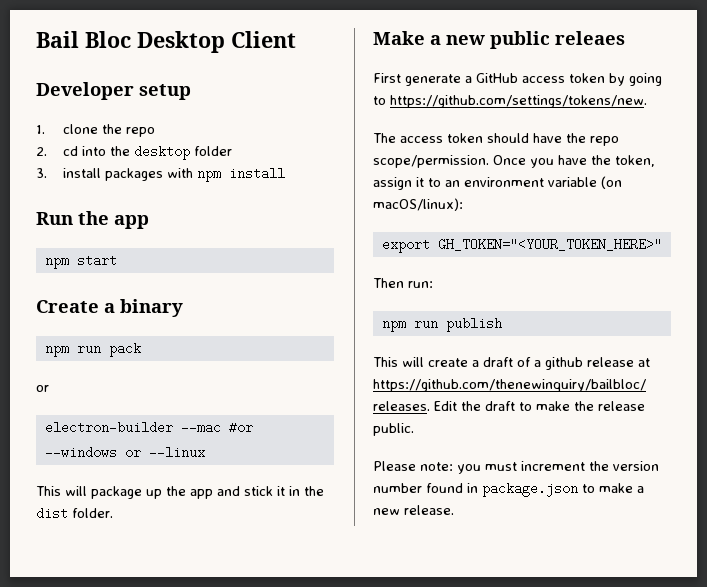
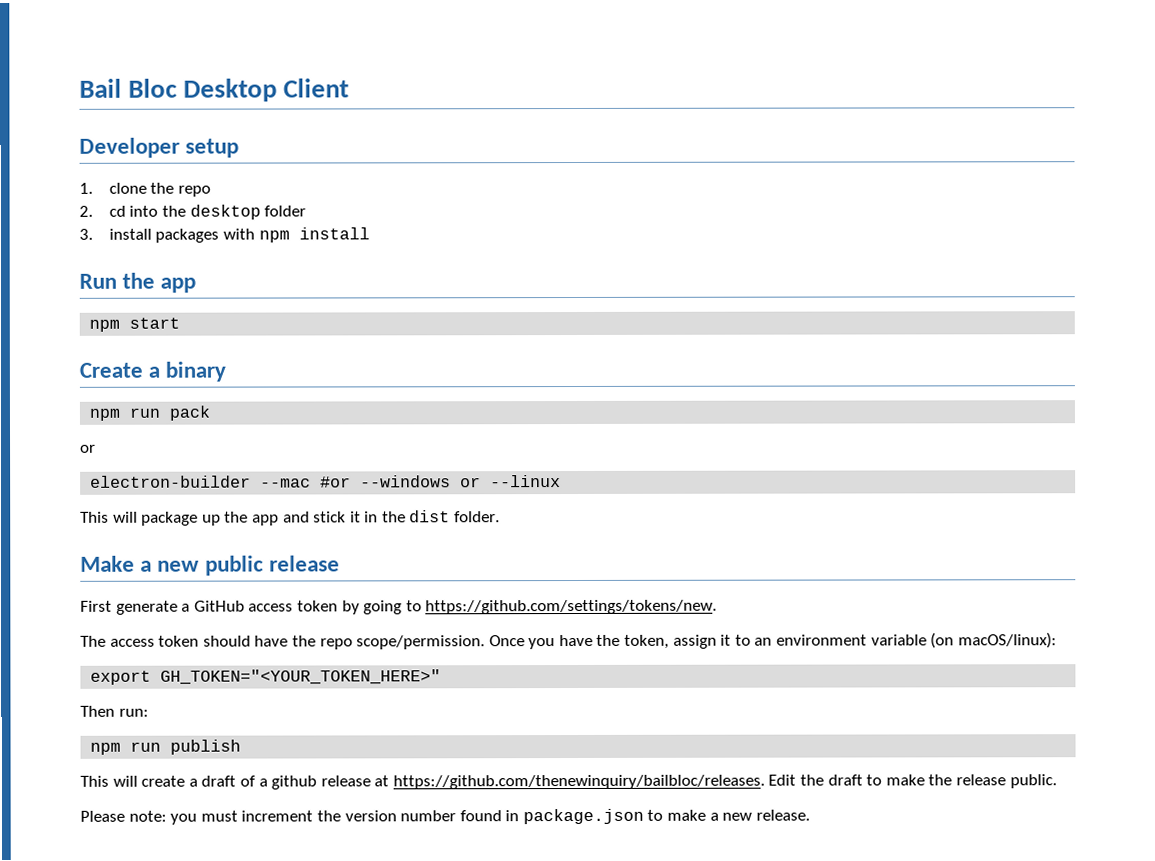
[555,31,625,45] releaes -> [268,555,340,572] release

